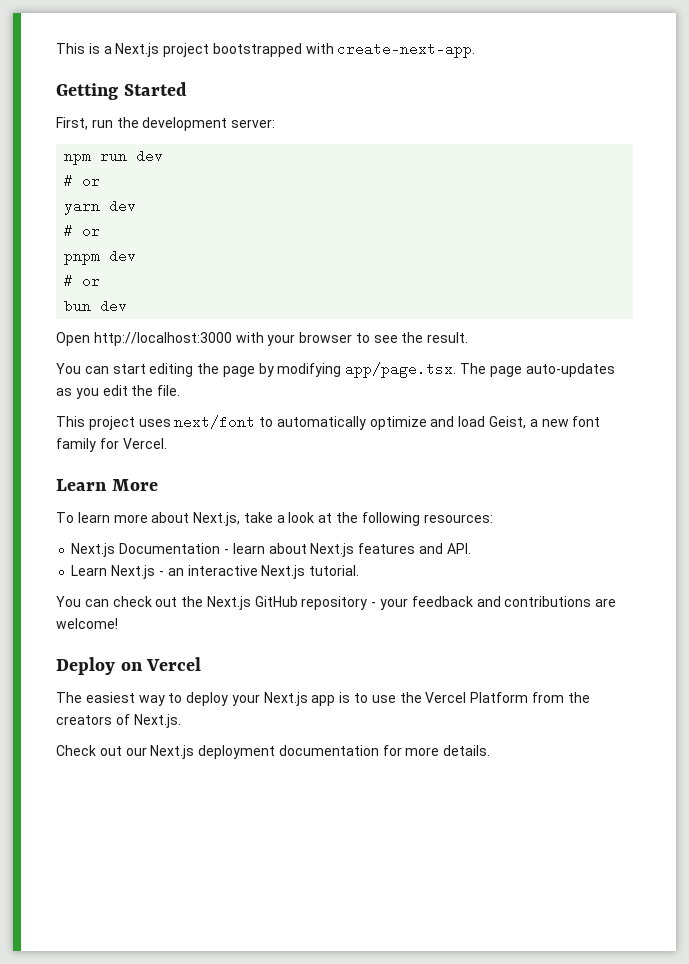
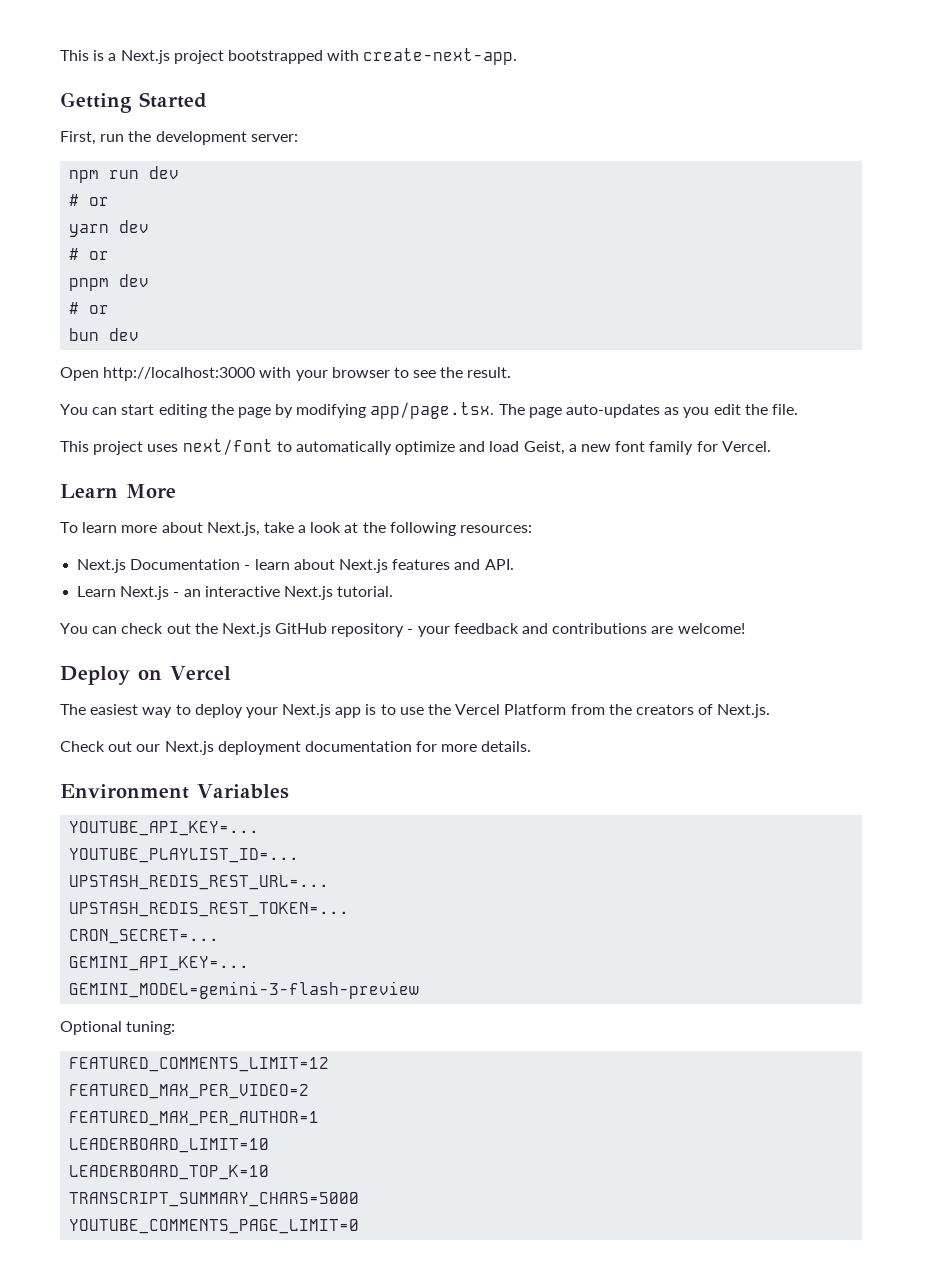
(491, 750) none -> [60,784,289,799] [69,821,260,836] [69,848,300,863] [69,875,330,890] [69,902,350,917] [69,929,220,944] [69,956,250,971] [69,981,420,999] [60,1021,176,1035] [69,1057,330,1072] [69,1084,310,1099] [69,1111,320,1126] [69,1138,270,1153] [69,1165,270,1180] [69,1192,360,1207] [69,1219,360,1234] // Environment Variables // YOUTUBE_API_KEY=... // YOUTUBE_PLAYLIST_ID=... // UPSTASH_REDIS_REST_URL=... // UPSTASH_REDIS_REST_TOKEN=... // CRON_SECRET=... // GEMINI_API_KEY=... // GEMINI_MODEL=gemini-3-flash-preview // Optional tuning: // FEATURED_COMMENTS_LIMIT=12 // FEATURED_MAX_PER_VIDEO=2 // FEATURED_MAX_PER_AUTHOR=1 // LEADERBOARD_LIMIT=10 // LEADERBOARD_TOP_K=10 // TRANSCRIPT_SUMMARY_CHARS=5000 // YOUTUBE_COMMENTS_PAGE_LIMIT=0

